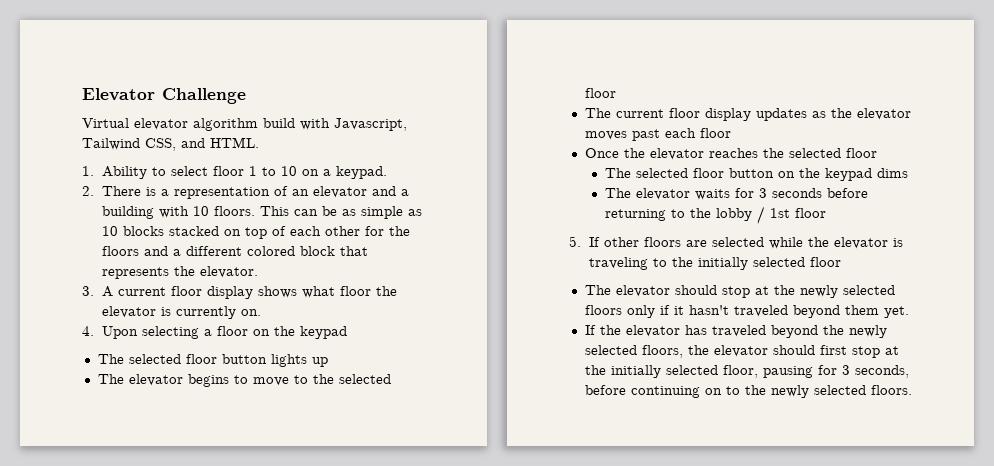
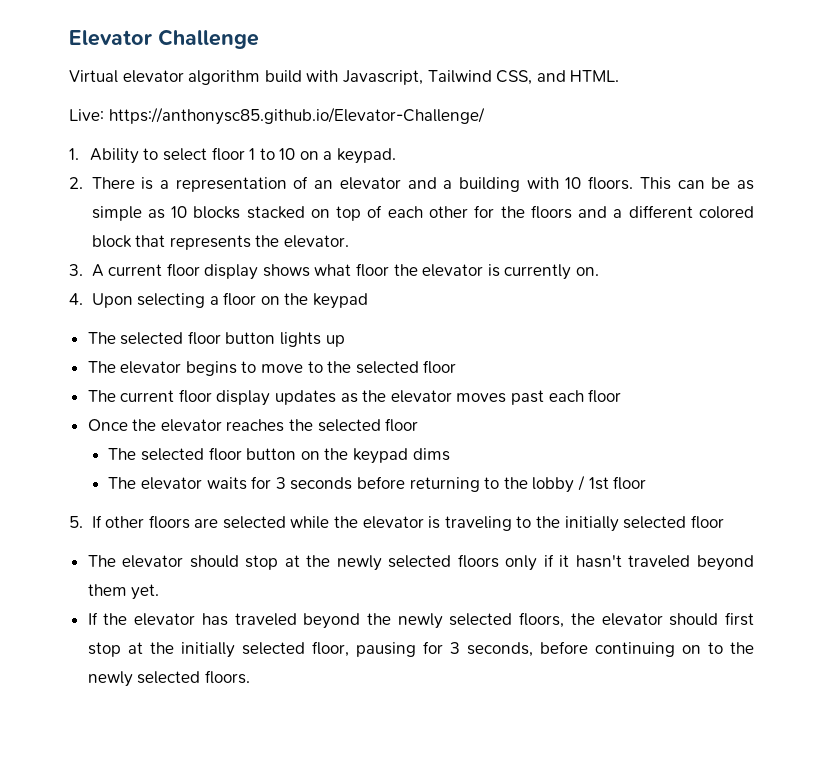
(259, 142) none -> [69,107,485,125] // Live: https://anthonysc85.github.io/Elevator-Challenge/

